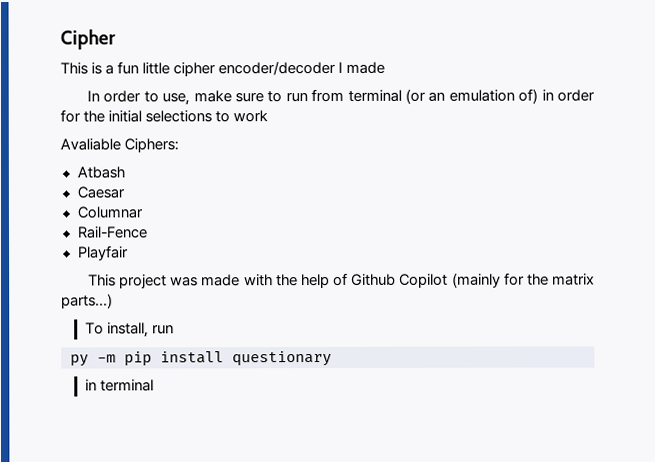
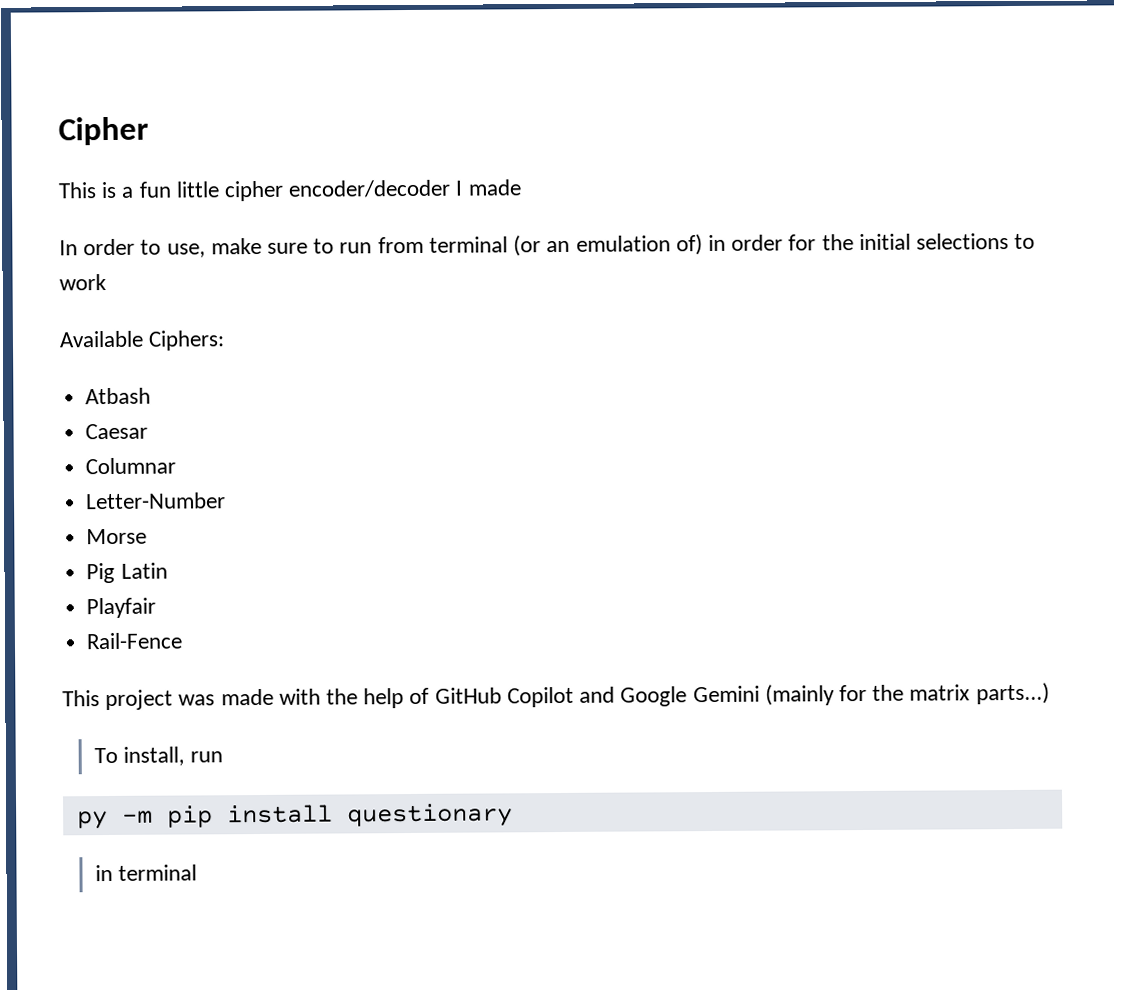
[60,138,121,151] Avaliable -> [59,330,144,348] Available
[76,226,148,239] Rail-Fence -> [85,492,227,510] [86,528,148,545] [86,562,168,584] Letter-Number // Morse // Pig Latin
(129, 253) none -> [86,632,184,650] // Rail-Fence
[351,273,449,288] Github Copilot -> [434,685,760,708] GitHub Copilot and Google Gemini

